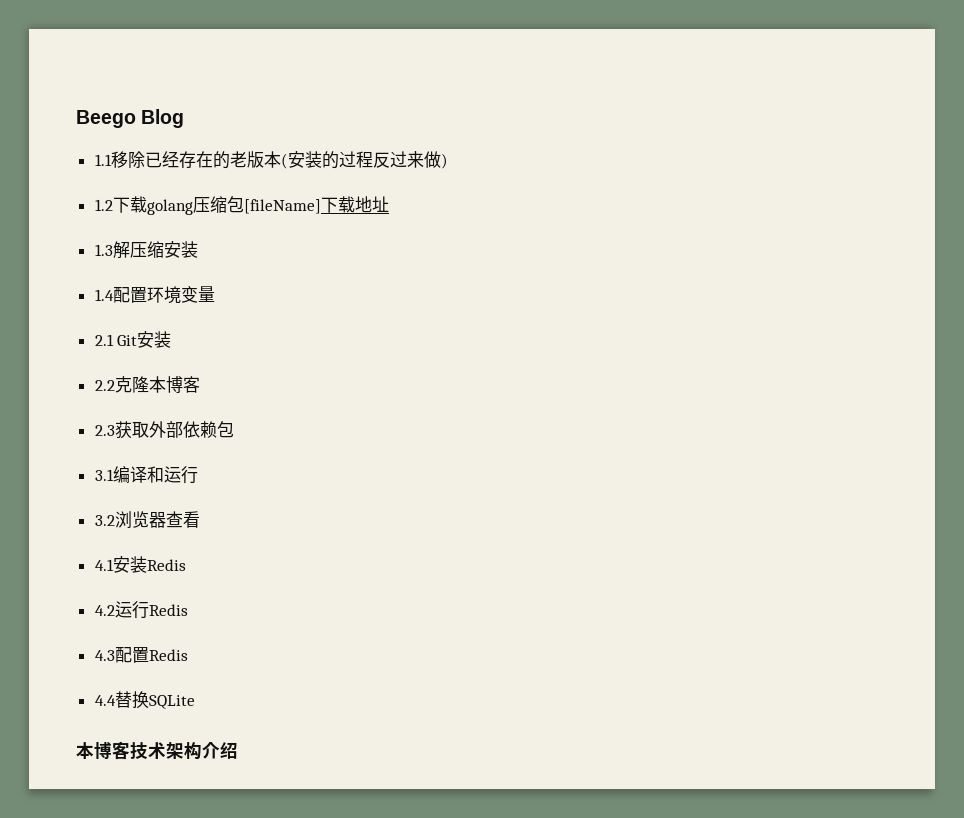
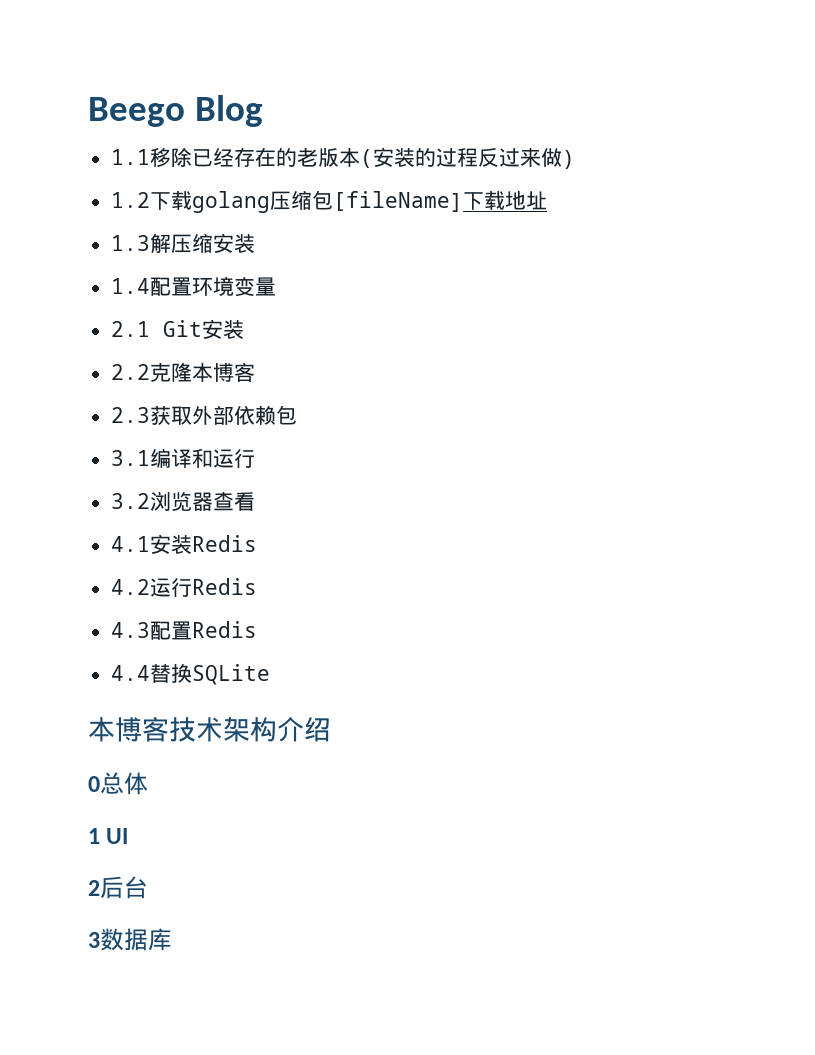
(238, 750) none -> [88,772,148,795] [88,828,129,844] [88,876,148,899] [88,928,172,951] // 0总体 // 1 UI // 2后台 // 3数据库

